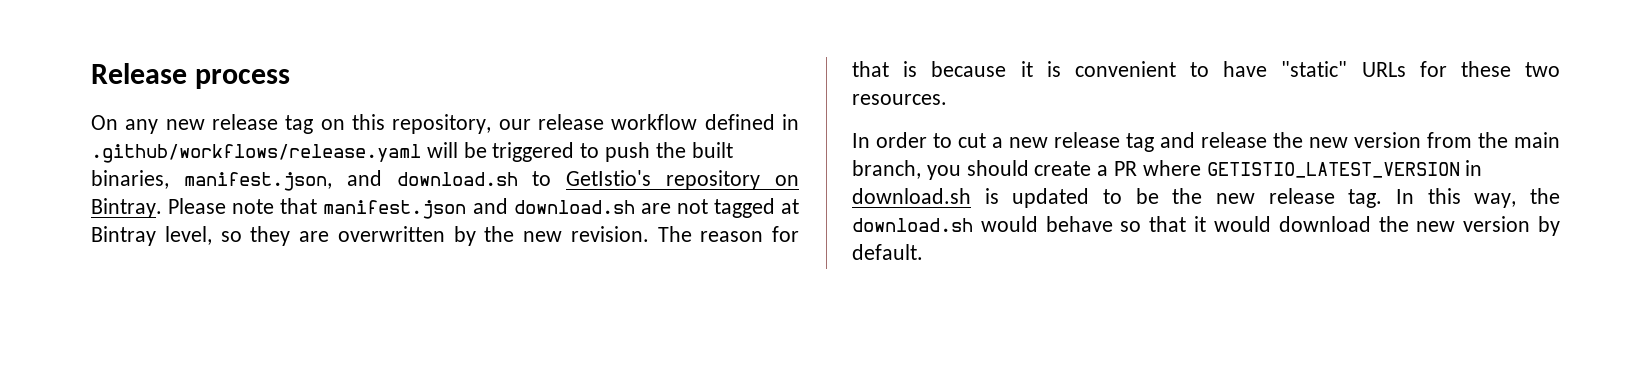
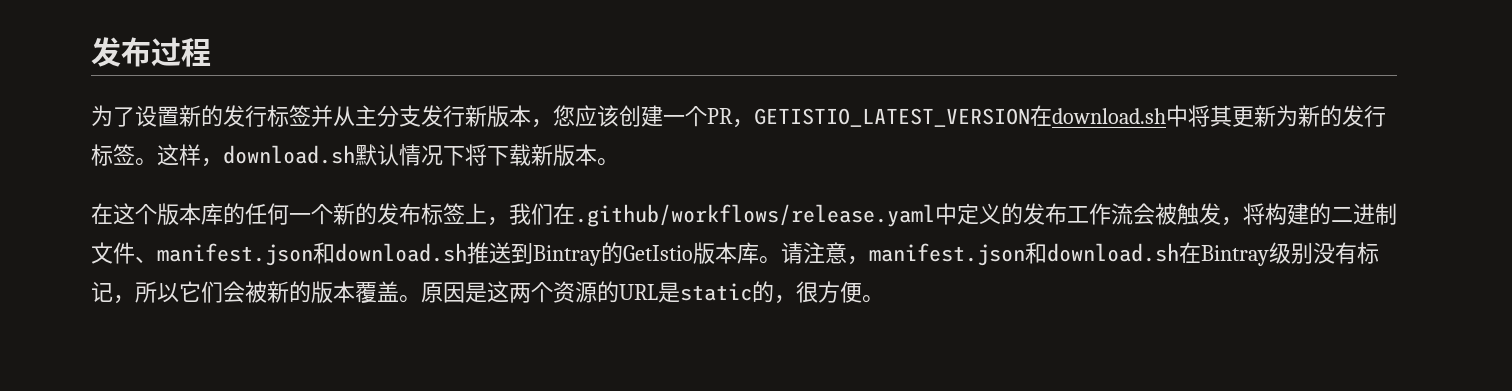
[91,63,290,89] [91,114,799,134] [91,142,733,163] [91,170,799,191] [91,198,799,219] [91,226,799,246] [852,61,1560,77] [852,94,947,105] [852,132,1560,152] [852,160,1483,180] [852,188,1560,208] [852,216,1561,236] [852,244,923,260] Release process // On any new release tag on this repository, our release workflow defined in .github/workflows/release.yaml will be triggered to push the built binaries, manifest.json, and download.sh to GetIstio's repository on Bintray. Please note that manifest.json and download.sh are not tagged at Bintray level, so they are overwritten by the new revision. The reason for that is because it is convenient to have "static" URLs for these two resources. // In order to cut a new release tag and release the new version from the main branch, you should create a PR where GETISTIO_LATEST_VERSION in download.sh is updated to be the new release tag. In this way, the download.sh would behave so that it would download the new version by default. -> [91,37,211,67] [91,105,1386,128] [91,144,619,167] [91,203,1397,227] [91,242,1379,266] [91,281,884,304] 发布过程 // 为了设置新的发行标签并从主分支发行新版本，您应该创建一个PR，GETISTIO_LATEST_VERSION在download.sh中将其更新为新的发行标签。这样，download.sh默认情况下将下载新版本。 // 在这个版本库的任何一个新的发布标签上，我们在.github/workflows/release.yaml中定义的发布工作流会被触发，将构建的二进制文件、manifest.json和download.sh推送到Bintray的GetIstio版本库。请注意，manifest.json和download.sh在Bintray级别没有标记，所以它们会被新的版本覆盖。原因是这两个资源的URL是static的，很方便。

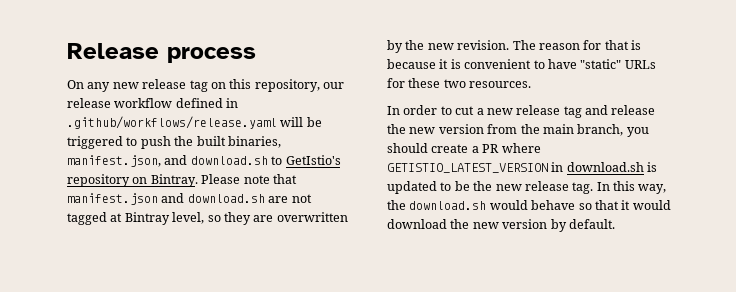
[91,37,211,67] [91,105,1386,128] [91,144,619,167] [91,203,1397,227] [91,242,1379,266] [91,281,884,304] 发布过程 // 为了设置新的发行标签并从主分支发行新版本，您应该创建一个PR，GETISTIO_LATEST_VERSION在download.sh中将其更新为新的发行标签。这样，download.sh默认情况下将下载新版本。 // 在这个版本库的任何一个新的发布标签上，我们在.github/workflows/release.yaml中定义的发布工作流会被触发，将构建的二进制文件、manifest.json和download.sh推送到Bintray的GetIstio版本库。请注意，manifest.json和download.sh在Bintray级别没有标记，所以它们会被新的版本覆盖。原因是这两个资源的URL是static的，很方便。 -> [67,43,256,63] [67,79,344,92] [67,98,239,108] [67,116,322,129] [67,136,281,149] [67,155,341,167] [67,174,297,187] [67,193,312,205] [67,212,348,225] [387,40,641,53] [387,59,656,69] [387,78,532,88] [387,105,656,118] [387,124,649,137] [387,143,541,153] [387,162,658,173] [387,181,667,194] [387,200,671,210] [387,219,615,232] Release process // On any new release tag on this repository, our release workflow defined in .github/workflows/release.yaml will be triggered to push the built binaries, manifest.json, and download.sh to GetIstio's repository on Bintray. Please note that manifest.json and download.sh are not tagged at Bintray level, so they are overwritten by the new revision. The reason for that is because it is convenient to have "static" URLs for these two resources. // In order to cut a new release tag and release the new version from the main branch, you should create a PR where GETISTIO_LATEST_VERSION in download.sh is updated to be the new release tag. In this way, the download.sh would behave so that it would download the new version by default.

